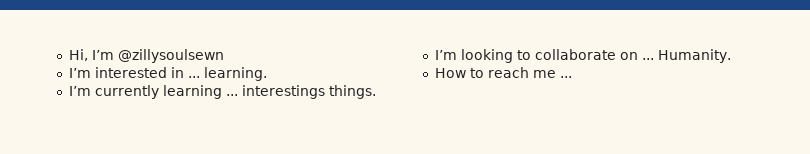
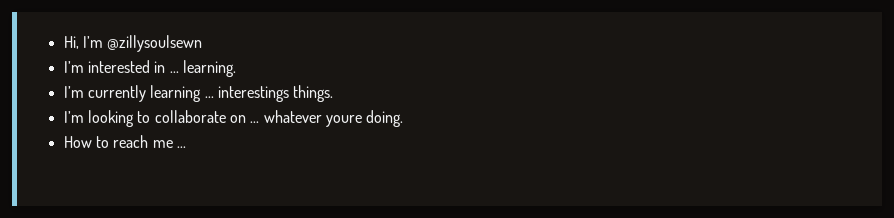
[657,49,731,63] Humanity. -> [263,110,404,127] whatever youre doing.

